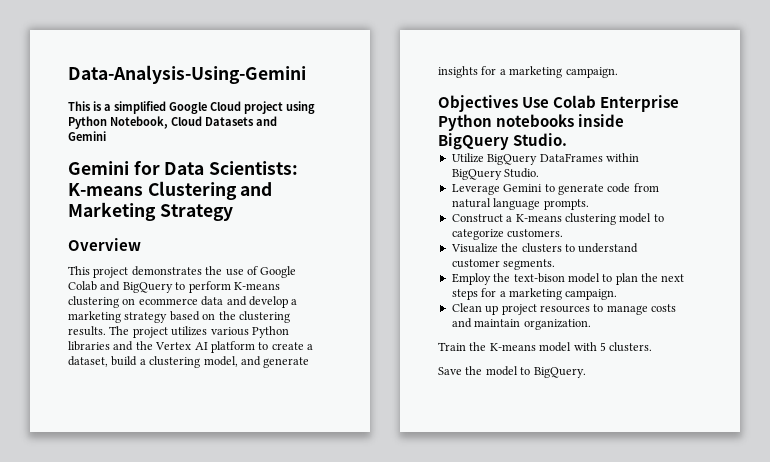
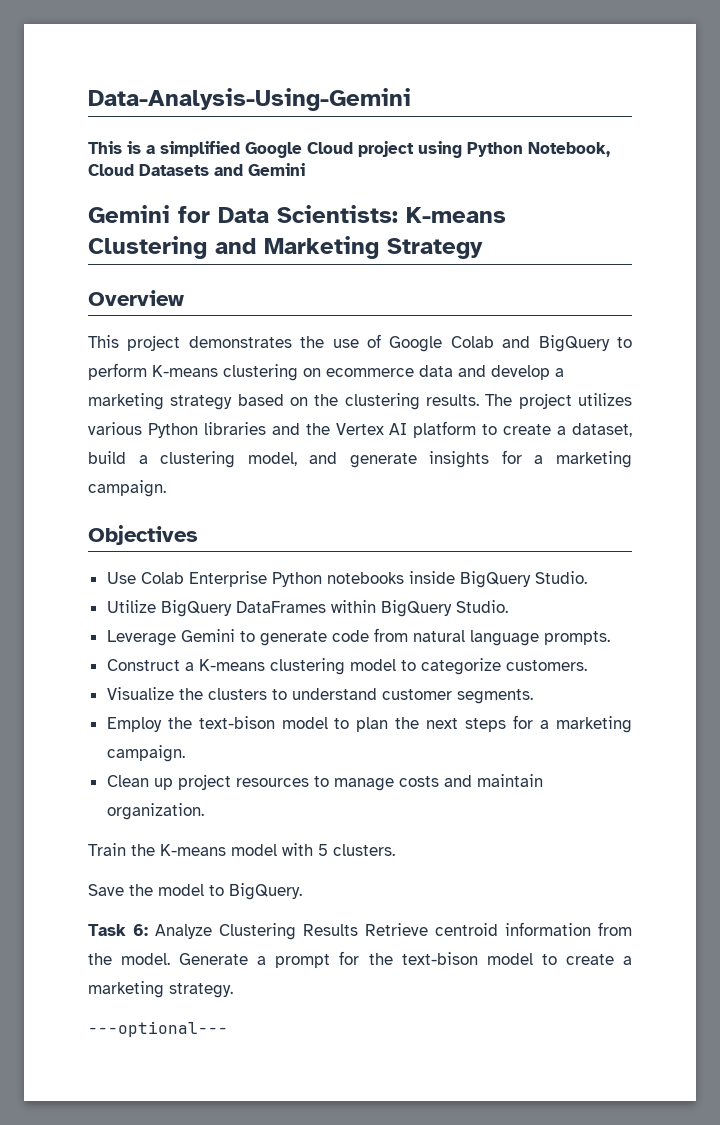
(518, 103) none -> (198, 535) //
(586, 372) none -> [88,922,632,940] [88,951,632,968] [88,981,233,998] [88,1021,228,1037] // Task 6: Analyze Clustering Results Retrieve centroid information from the model. Generate a prompt for the text-bison model to create a marketing strategy. // ---optional---

